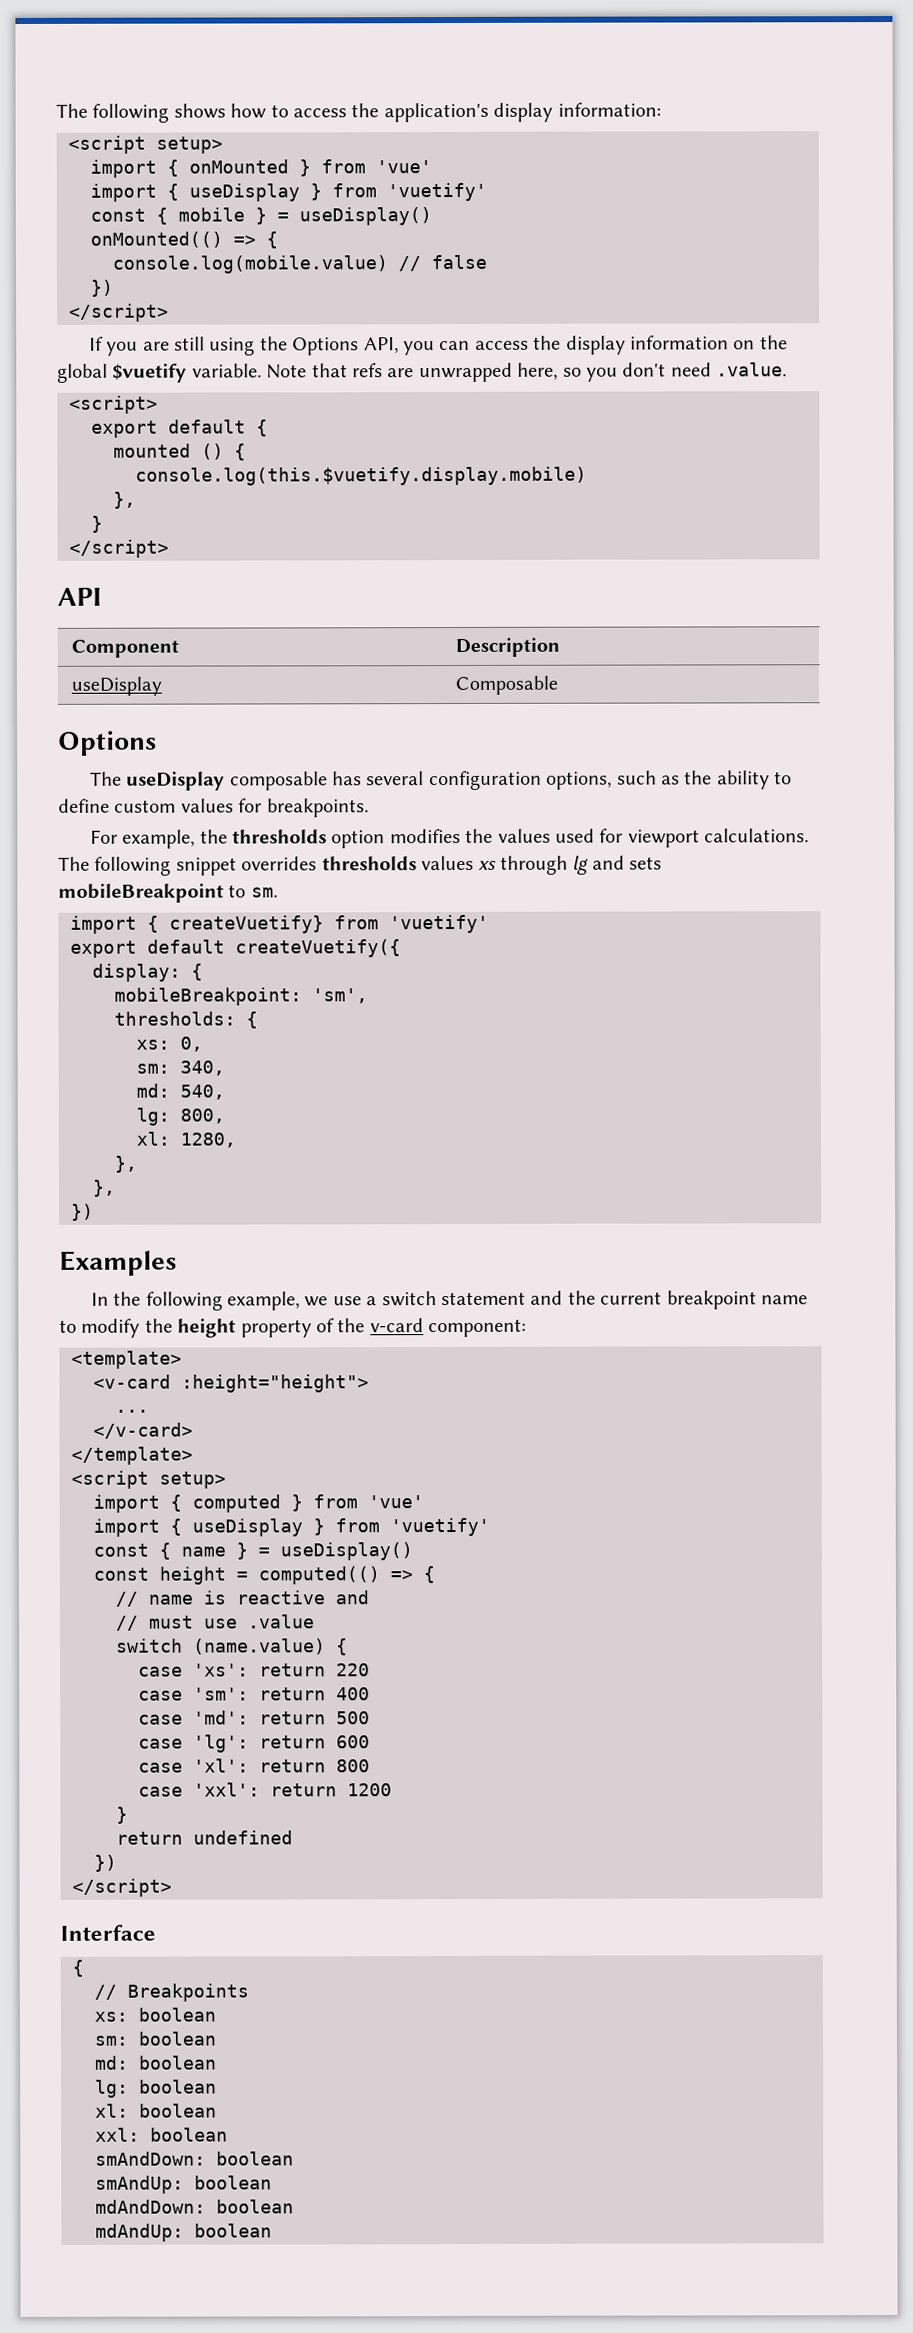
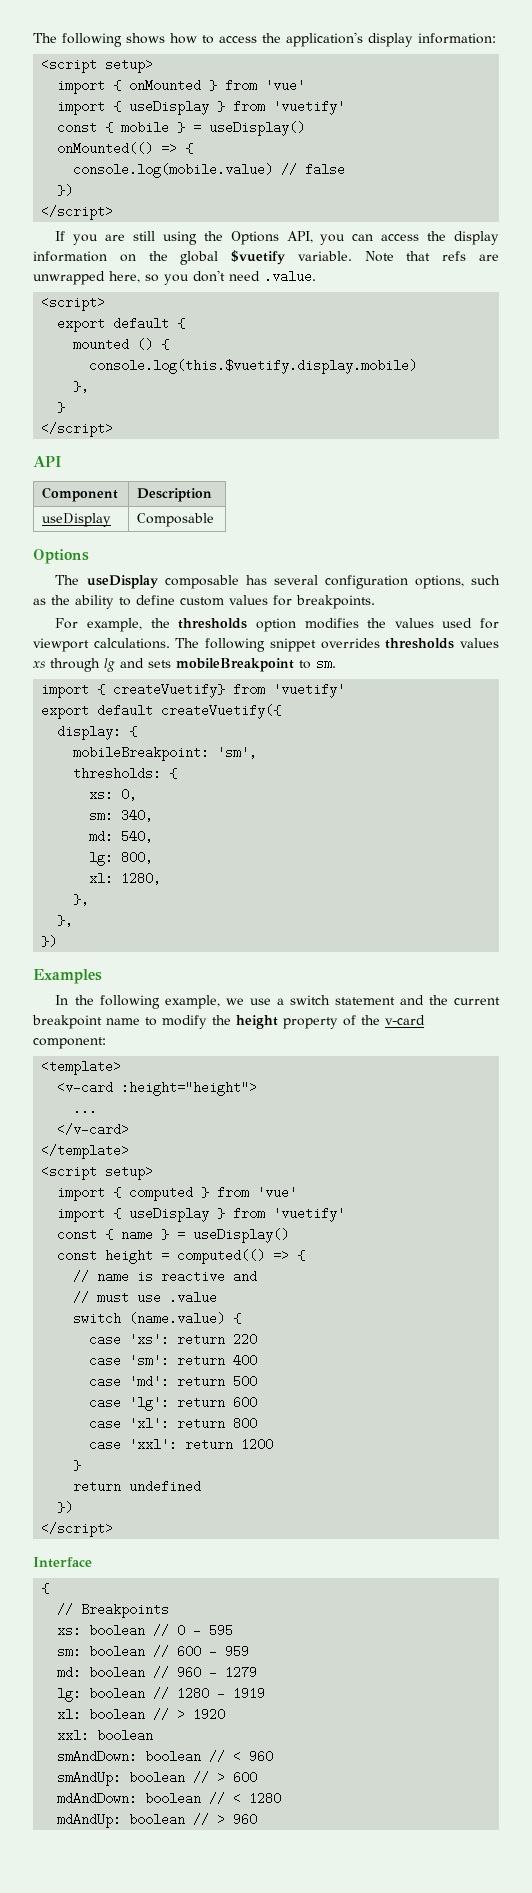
[94,2031,216,2046] [95,2055,217,2070] [95,2079,217,2098] // sm: boolean // md: boolean // lg: boolean -> [153,1624,234,1637] [57,1645,250,1658] [57,1666,258,1679] [57,1687,266,1702] // 0 - 595 // sm: boolean // 600 - 959 // md: boolean // 960 - 1279 // lg: boolean // 1280 - 1919
(217, 2110) none -> [153,1708,226,1721] // > 1920
(294, 2158) none -> [209,1750,274,1763] // < 960
(272, 2182) none -> [193,1771,258,1784] // > 600
(294, 2206) none -> [209,1792,282,1805] // < 1280
(272, 2230) none -> [193,1813,258,1826] // > 960

